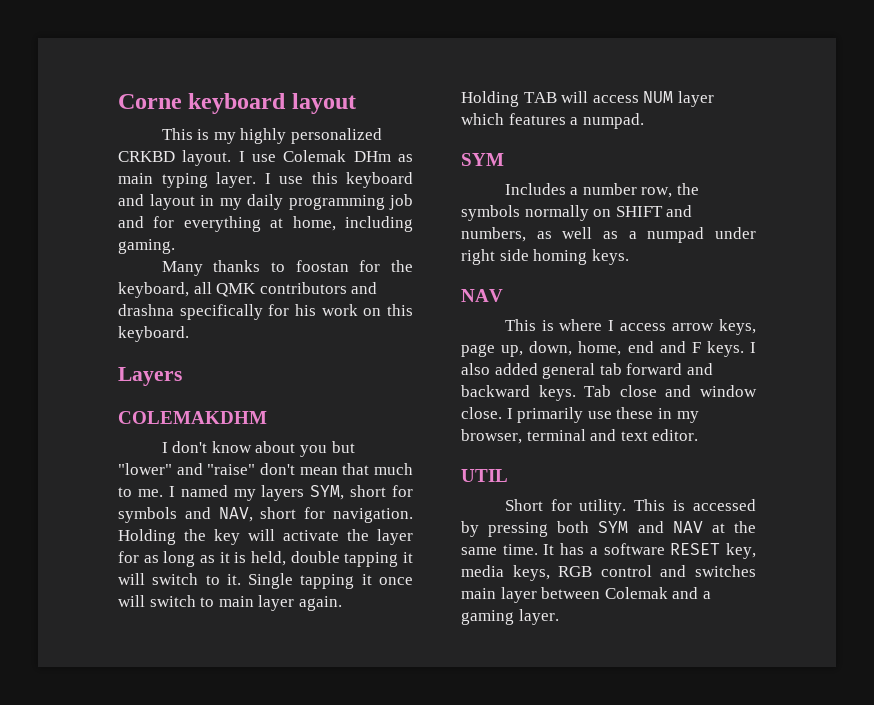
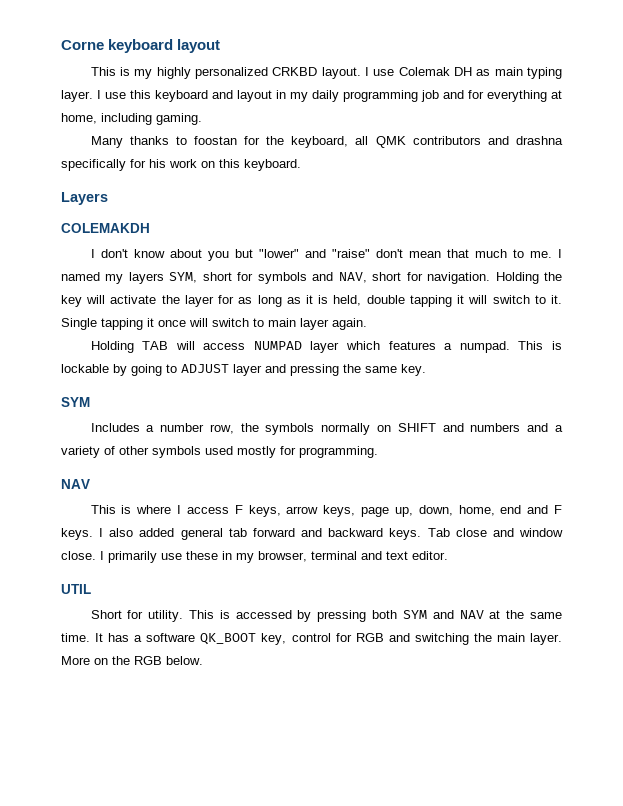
[353,151,391,162] DHm -> [453,67,472,76] DH
[118,411,267,424] COLEMAKDHM -> [61,223,150,233] COLEMAKDH
[643,91,674,103] NUM -> [253,341,302,350] NUMPAD
(644, 121) none -> [518,341,562,350] [61,364,426,376] This is lockable by going to ADJUST layer and pressing the same key.
[461,227,756,243] [461,249,629,265] numbers, as well as a numpad under right side homing keys. -> [470,423,563,432] [61,446,378,458] numbers and a variety of other symbols used mostly for programming.
(667, 327) none -> [234,505,281,517] F keys,
[670,543,756,559] [461,565,756,581] [461,587,711,603] [461,609,559,625] RESET key, media keys, RGB control and switches main layer between Colemak and a gaming layer. -> [200,633,562,645] [61,656,203,665] QK_BOOT key, control for RGB and switching the main layer. More on the RGB below.

